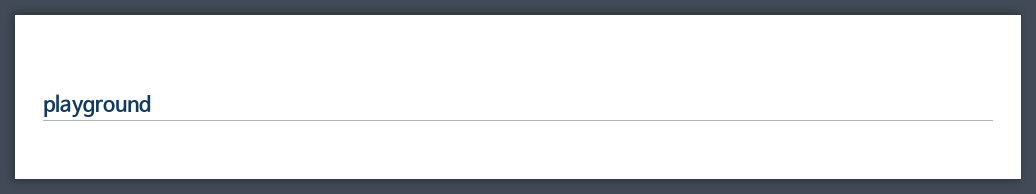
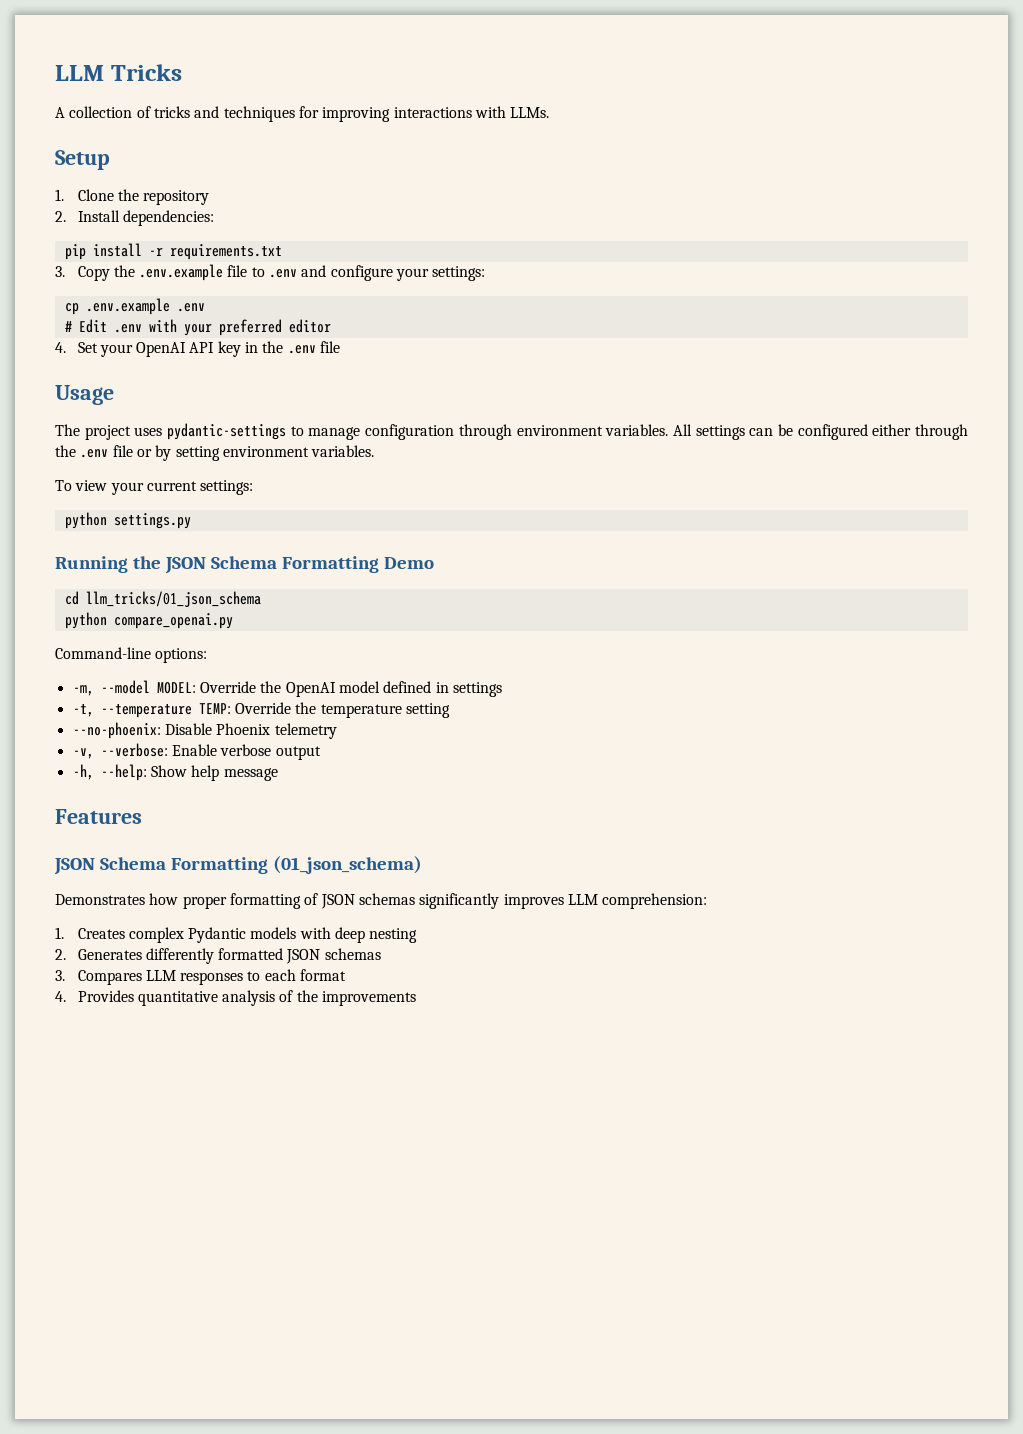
[43,94,151,118] playground -> [55,64,182,81] [55,106,550,122] [55,150,110,170] [55,189,210,205] [55,210,214,226] [64,243,282,260] [55,264,486,281] [64,298,205,315] [64,319,331,336] [55,341,341,357] [55,385,114,405] [55,423,968,440] [55,445,375,461] [55,480,254,495] [64,512,191,529] [55,556,434,574] [64,591,261,607] [64,612,233,629] [55,647,208,663] [72,680,502,697] [72,702,450,718] [72,722,337,739] [72,743,321,760] [72,764,278,781] [55,809,142,824] [54,856,422,875] [55,893,708,909] [55,927,418,943] [55,948,381,964] [55,969,347,985] [55,990,417,1006] LLM Tricks // A collection of tricks and techniques for improving interactions with LLMs. // Setup // 1. Clone the repository // 2. Install dependencies: // pip install -r requirements.txt // 3. Copy the .env.example file to .env and configure your settings: // cp .env.example .env // # Edit .env with your preferred editor // 4. Set your OpenAI API key in the .env file // Usage // The project uses pydantic-settings to manage configuration through environment variables. All settings can be configured either through the .env file or by setting environment variables. // To view your current settings: // python settings.py // Running the JSON Schema Formatting Demo // cd llm_tricks/01_json_schema // python compare_openai.py // Command-line options: // -m, --model MODEL: Override the OpenAI model defined in settings // -t, --temperature TEMP: Override the temperature setting // --no-phoenix: Disable Phoenix telemetry // -v, --verbose: Enable verbose output // -h, --help: Show help message // Features // JSON Schema Formatting (01_json_schema) // Demonstrates how proper formatting of JSON schemas significantly improves LLM comprehension: // 1. Creates complex Pydantic models with deep nesting // 2. Generates differently formatted JSON schemas // 3. Compares LLM responses to each format // 4. Provides quantitative analysis of the improvements

